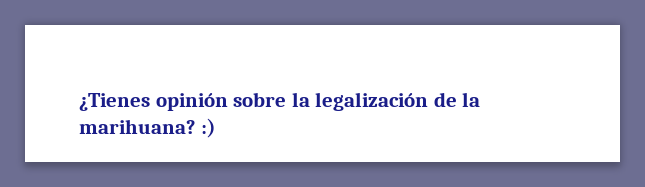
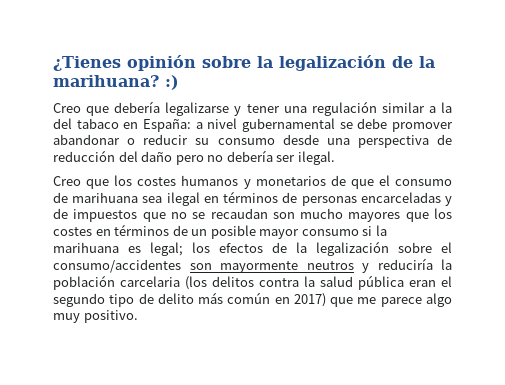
(216, 128) none -> [53,101,453,116] [53,118,454,132] [53,134,452,148] [53,150,335,165] [53,175,453,189] [53,191,452,206] [53,208,453,222] [53,224,387,239] [53,241,452,256] [53,258,452,273] [53,275,452,290] [53,292,452,307] [53,310,138,323] // Creo que debería legalizarse y tener una regulación similar a la del tabaco en España: a nivel gubernamental se debe promover abandonar o reducir su consumo desde una perspectiva de reducción del daño pero no debería ser ilegal. // Creo que los costes humanos y monetarios de que el consumo de marihuana sea ilegal en términos de personas encarceladas y de impuestos que no se recaudan son mucho mayores que los costes en términos de un posible mayor consumo si la marihuana es legal; los efectos de la legalización sobre el consumo/accidentes son mayormente neutros y reduciría la población carcelaria (los delitos contra la salud pública eran el segundo tipo de delito más común en 2017) que me parece algo muy positivo.

